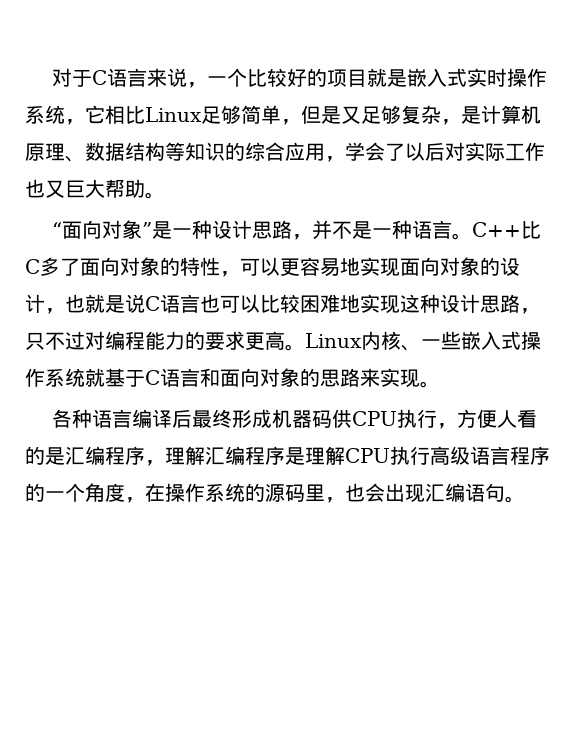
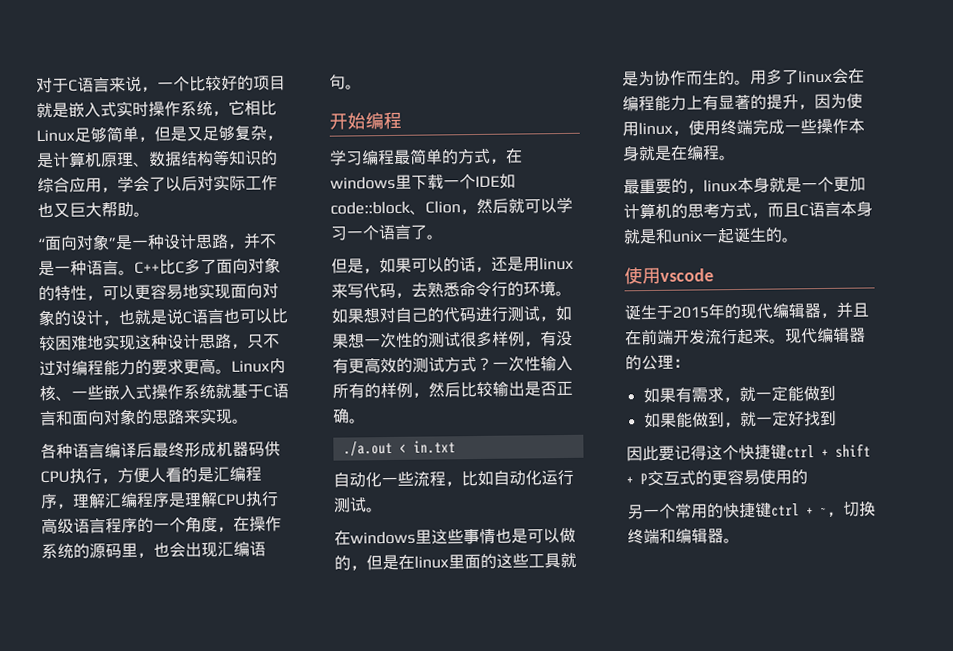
(525, 499) none -> [329,111,402,130] [329,148,523,166] [330,173,516,190] [330,196,573,215] [330,224,444,241] [331,256,574,274] [331,280,572,299] [331,305,572,324] [332,330,573,349] [332,355,573,374] [332,380,573,399] [332,408,366,424] [342,440,456,457] [333,469,574,488] [333,497,383,513] [334,527,576,546] [334,552,577,571] [622,67,865,87] [622,93,863,112] [622,118,865,137] [622,145,736,162] [623,176,866,195] [623,200,873,220] [623,227,799,245] [624,267,714,285] [624,301,869,321] [625,327,866,346] [625,354,690,371] [642,385,836,404] [643,410,837,429] [626,443,871,462] [626,468,808,487] [627,501,876,520] [627,528,740,545] // 开始编程 // 学习编程最简单的方式，在windows里下载一个IDE如code::block、Clion，然后就可以学习一个语言了。 // 但是，如果可以的话，还是用linux来写代码，去熟悉命令行的环境。如果想对自己的代码进行测试，如果想一次性的测试很多样例，有没有更高效的测试方式？一次性输入所有的样例，然后比较输出是否正确。 // ./a.out < in.txt // 自动化一些流程，比如自动化运行测试。 // 在windows里这些事情也是可以做的，但是在linux里面的这些工具就是为协作而生的。用多了linux会在编程能力上有显著的提升，因为使用linux，使用终端完成一些操作本身就是在编程。 // 最重要的，linux本身就是一个更加计算机的思考方式，而且C语言本身就是和unix一起诞生的。 // 使用vscode // 诞生于2015年的现代编辑器，并且在前端开发流行起来。现代编辑器的公理： // 如果有需求，就一定能做到 // 如果能做到，就一定好找到 // 因此要记得这个快捷键ctrl + shift + P交互式的更容易使用的 // 另一个常用的快捷键ctrl + ~，切换终端和编辑器。

